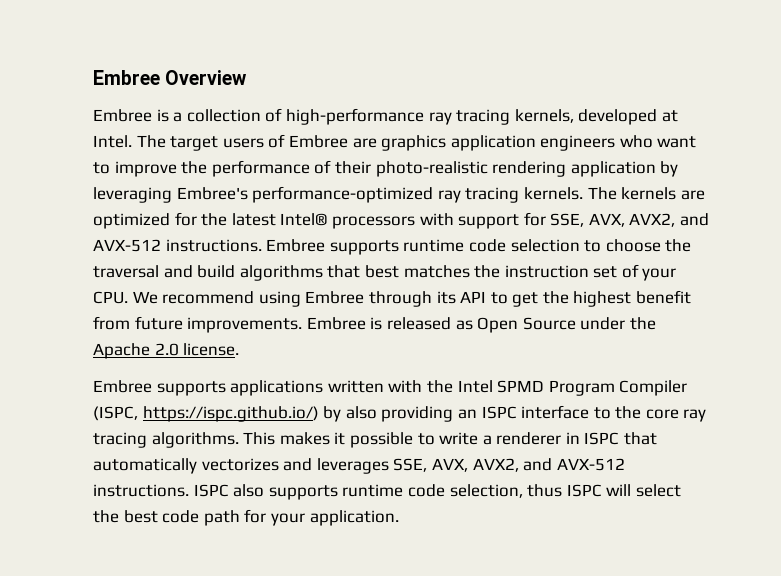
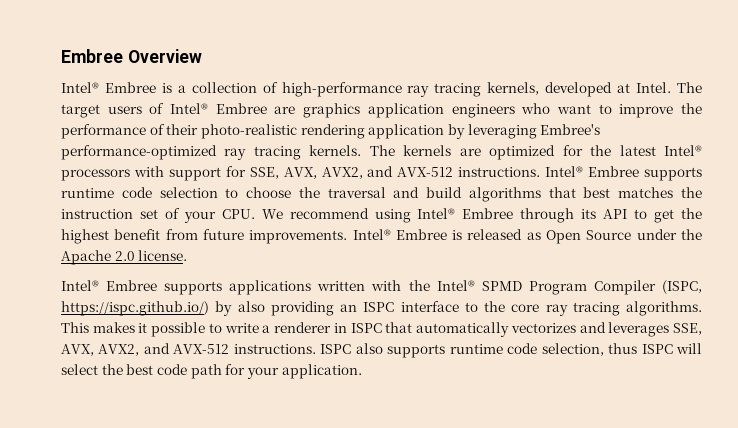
(248, 77) none -> [61,82,99,93] Intel®
(286, 141) none -> [170,103,209,114] Intel®
(262, 245) none -> [545,166,584,177] Intel®
(301, 299) none -> [417,208,456,219] Intel®
(303, 325) none -> [352,229,391,240] Intel®
(240, 349) none -> [61,280,99,291] Intel®
[457,380,493,393] Intel -> [436,280,475,291] Intel®

